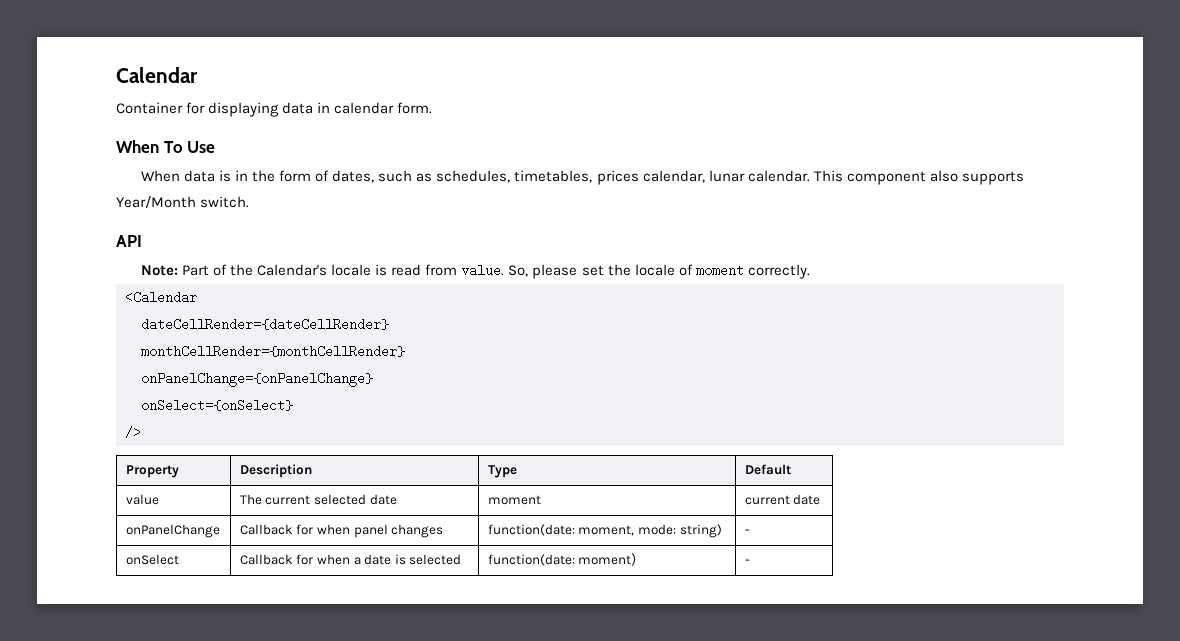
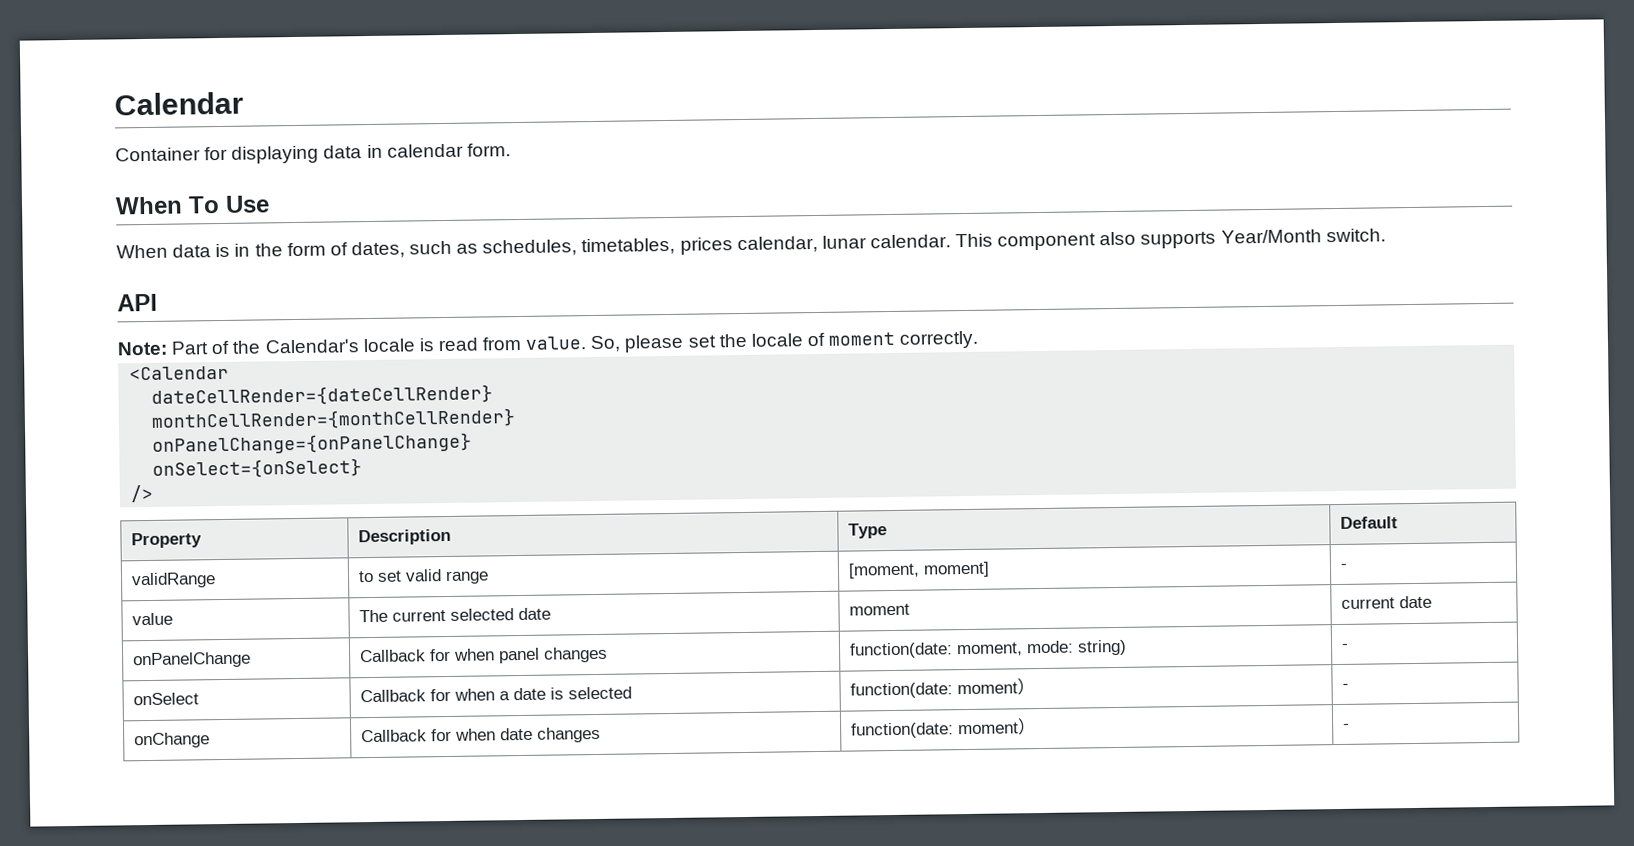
(791, 469) none -> [130,572,216,589] [357,569,489,585] [847,561,990,579] [1339,563,1348,569] // validRange | to set valid range | [moment, moment] | -
(750, 561) none -> [133,732,210,749] [360,726,601,743] [850,718,1036,739] [1342,723,1350,729] // onChange | Callback for when date changes | function(date: moment） | -

